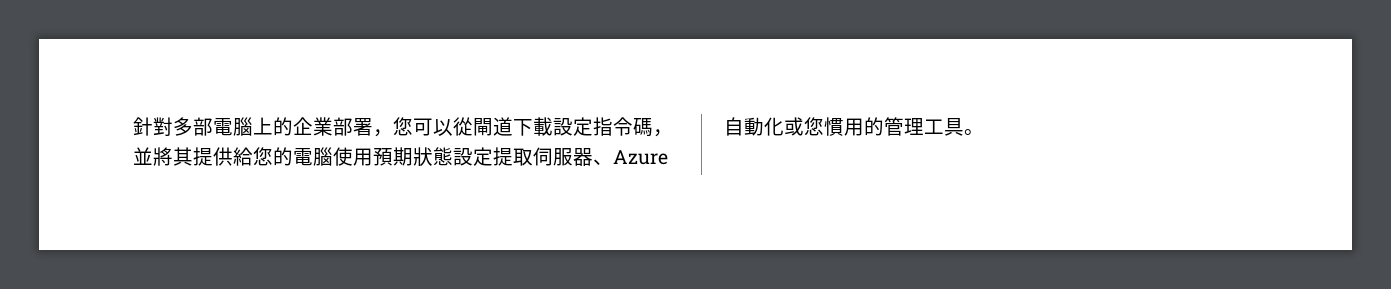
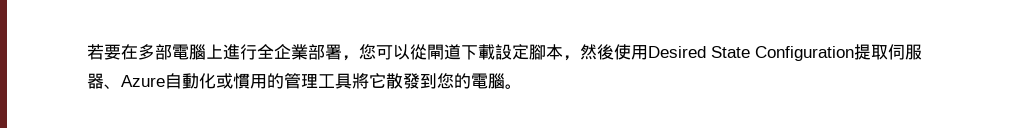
[133,117,173,136] 針對 -> [87,44,138,60] 若要在
[273,117,293,136] 的 -> [223,44,274,60] 進行全
[593,117,673,137] [133,147,493,167] 指令碼，並將其提供給您的電腦使用預期狀態設定 -> [529,44,854,61] 腳本，然後使用Desired State Configuration
[804,117,824,136] 您 -> (233, 81) none
(964, 127) none -> [352,73,505,89] 將它散發到您的電腦

